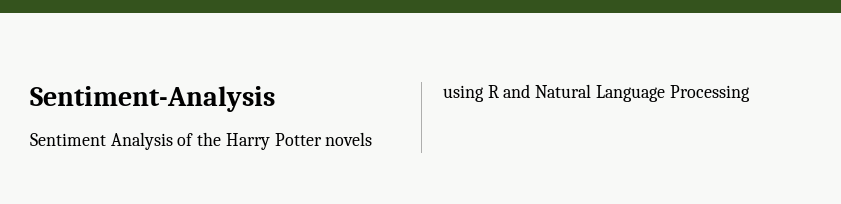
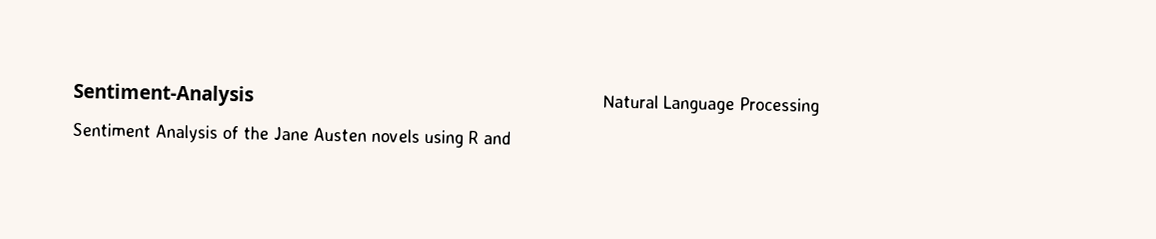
[225,133,322,150] Harry Potter -> [273,126,367,142] Jane Austen

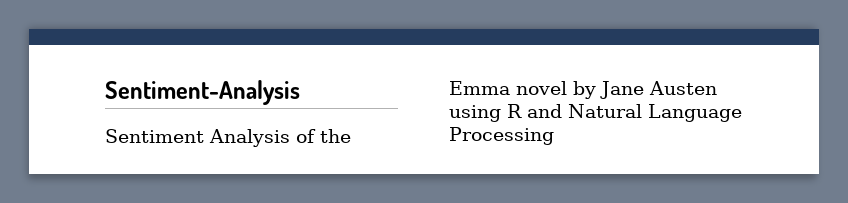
(269, 133) none -> [449,81,596,99] Emma novel by
[371,128,420,143] novels -> (717, 88) none

